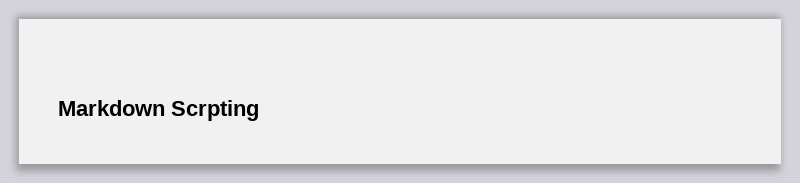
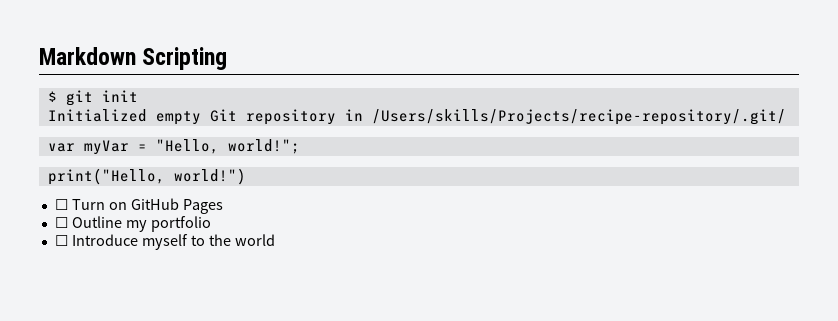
[171,100,259,121] Scrpting -> [142,47,228,70] [47,90,138,106] [47,109,786,125] [47,139,300,155] [47,168,246,185] [54,198,223,214] [54,216,211,232] [54,234,275,250] Scripting // $ git init // Initialized empty Git repository in /Users/skills/Projects/recipe-repository/.git/ // var myVar = "Hello, world!"; // print("Hello, world!") // ☐ Turn on GitHub Pages // ☐ Outline my portfolio // ☐ Introduce myself to the world

